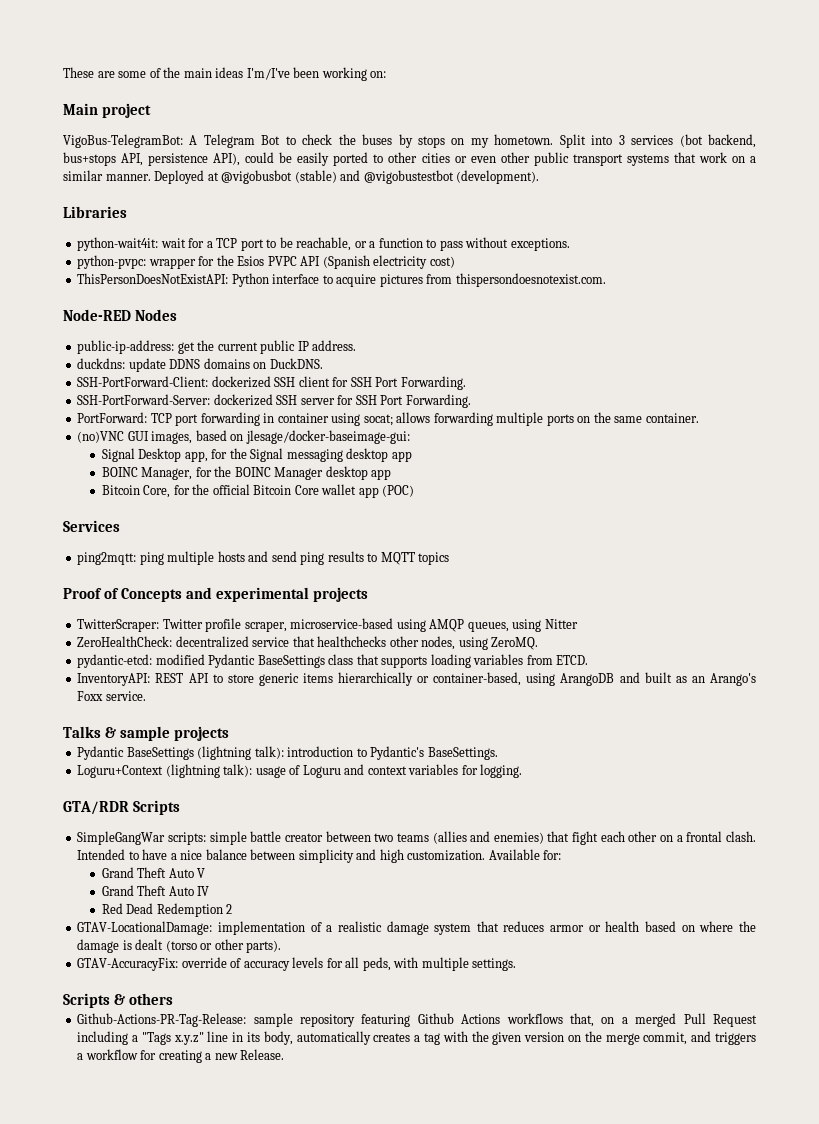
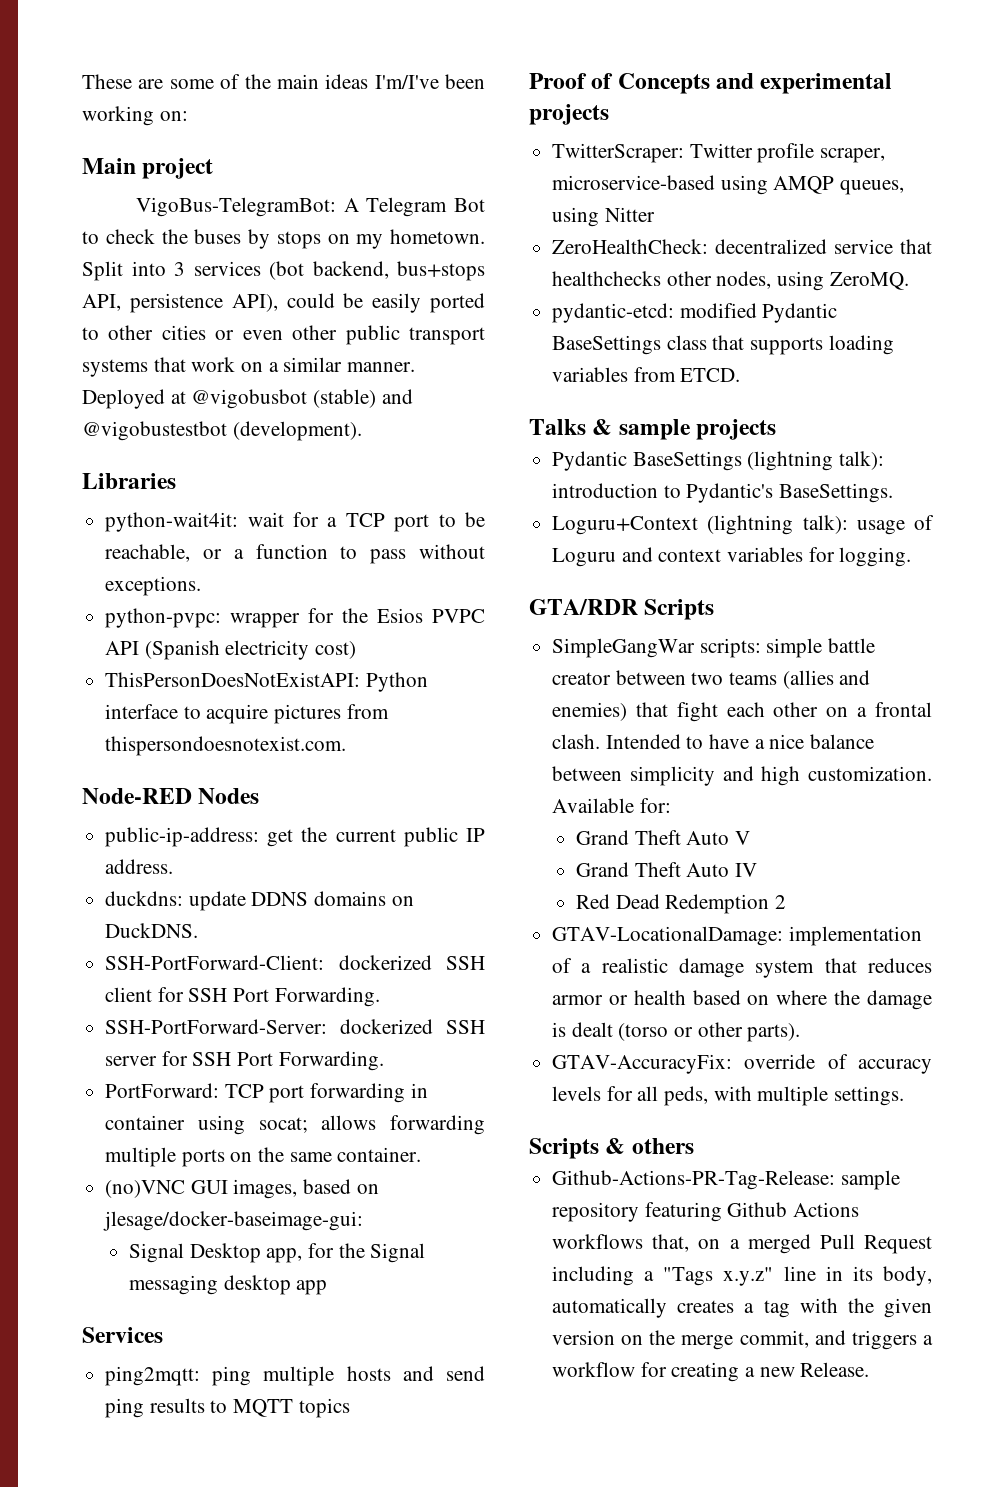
[101,466,392,480] [101,484,415,498] // BOINC Manager, for the BOINC Manager desktop app // Bitcoin Core, for the official Bitcoin Core wallet app (POC) -> (328, 1287) none
[77,672,757,686] [77,691,146,701] // InventoryAPI: REST API to store generic items hierarchically or container-based, using ArangoDB and built as an Arango's Foxx service. -> (741, 375) none

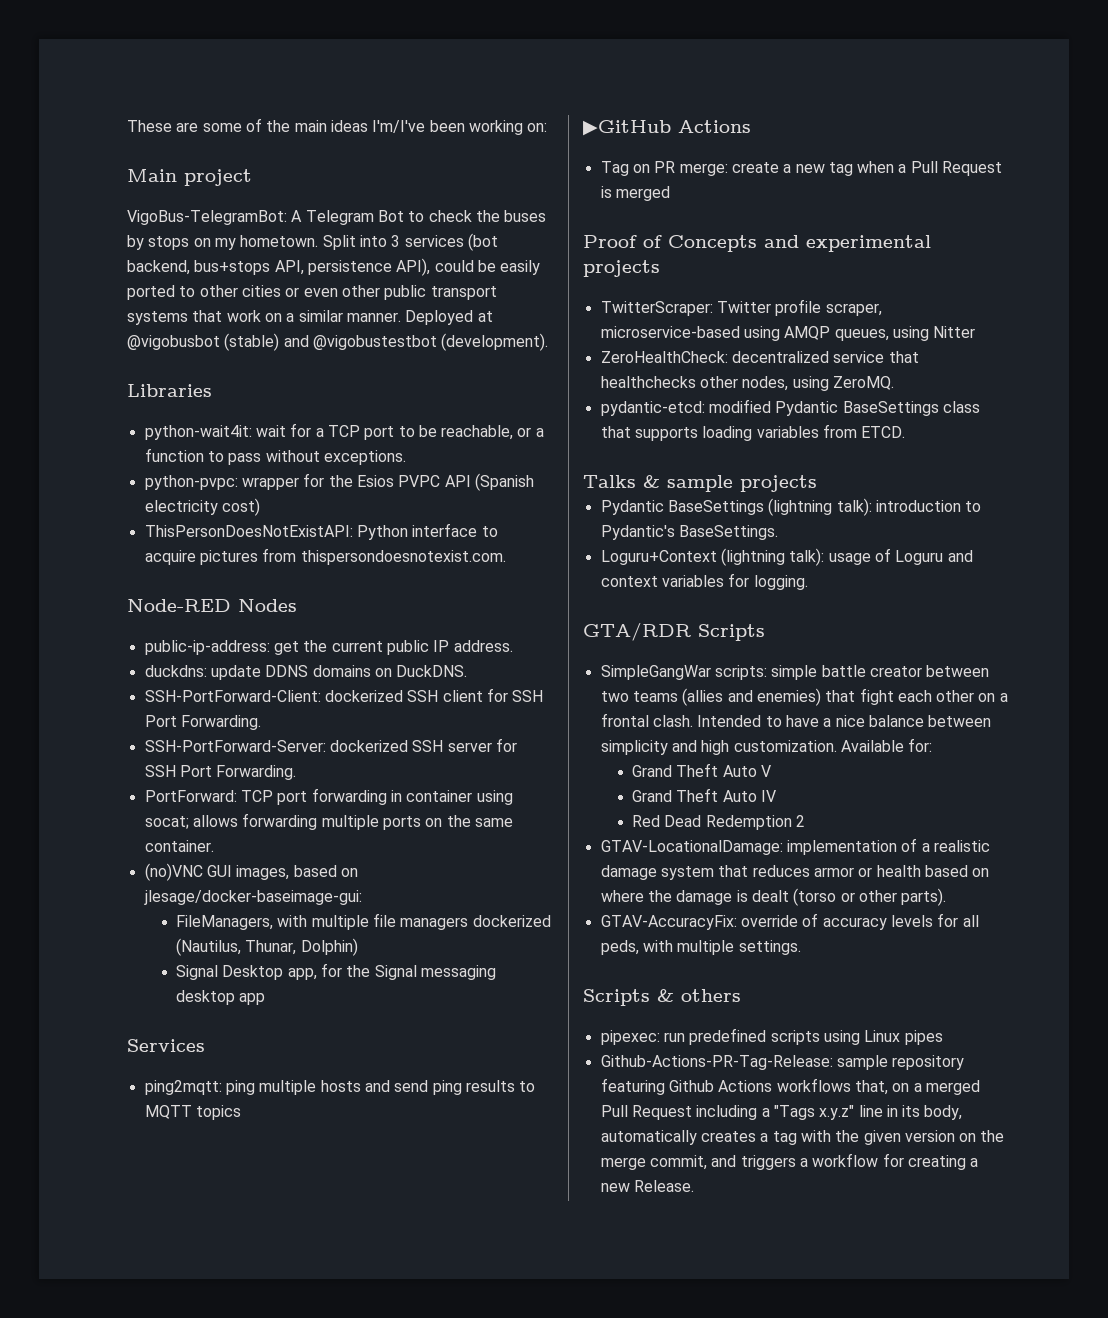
(364, 1221) none -> [175,913,551,930] [175,938,358,956] // FileManagers, with multiple file managers dockerized (Nautilus, Thunar, Dolphin)
(350, 1408) none -> [583,120,751,136] [600,161,1003,176] [600,186,670,201] // ▶GitHub Actions // Tag on PR merge: create a new tag when a Pull Request is merged
(694, 1146) none -> [600,1028,943,1045] // pipexec: run predefined scripts using Linux pipes

